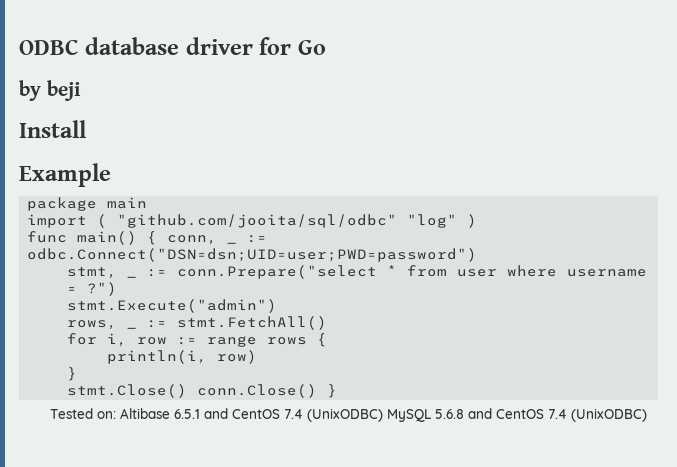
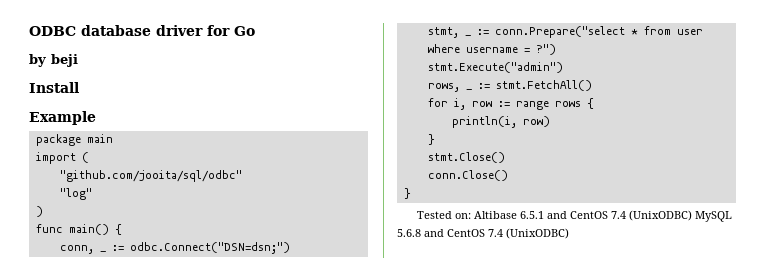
(108, 221) none -> (89, 157) //
(398, 221) none -> (242, 176) //
(458, 221) none -> (92, 194) //
(158, 238) none -> (122, 229) //
[27,248,478,262] odbc.Connect("DSN=dsn;UID=user;PWD=password") -> [129,242,290,254] odbc.Connect("DSN=dsn;")
(188, 391) none -> (505, 157) //
(318, 391) none -> (508, 175) //

